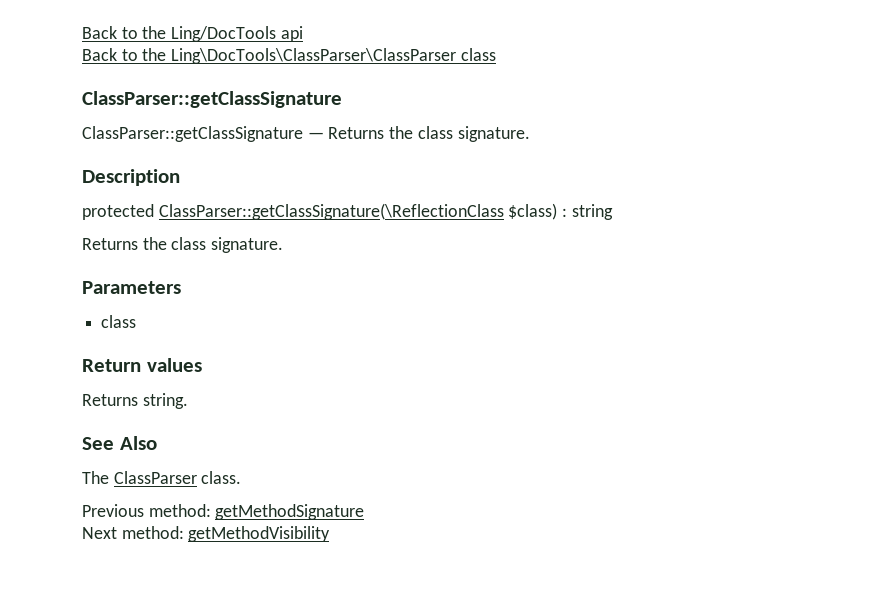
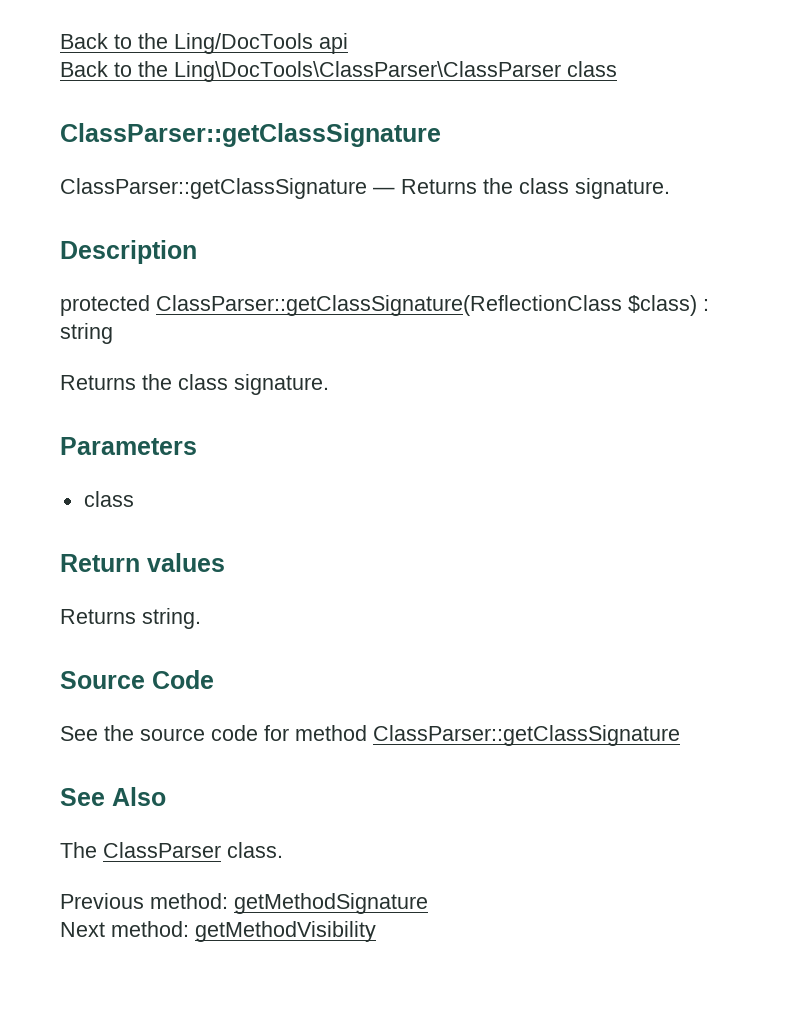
[158,203,504,220] ClassParser::getClassSignature(\ReflectionClass -> [156,295,622,316] ClassParser::getClassSignature(ReflectionClass
(188, 401) none -> [60,670,214,689] [60,725,680,746] // Source Code // See the source code for method ClassParser::getClassSignature

